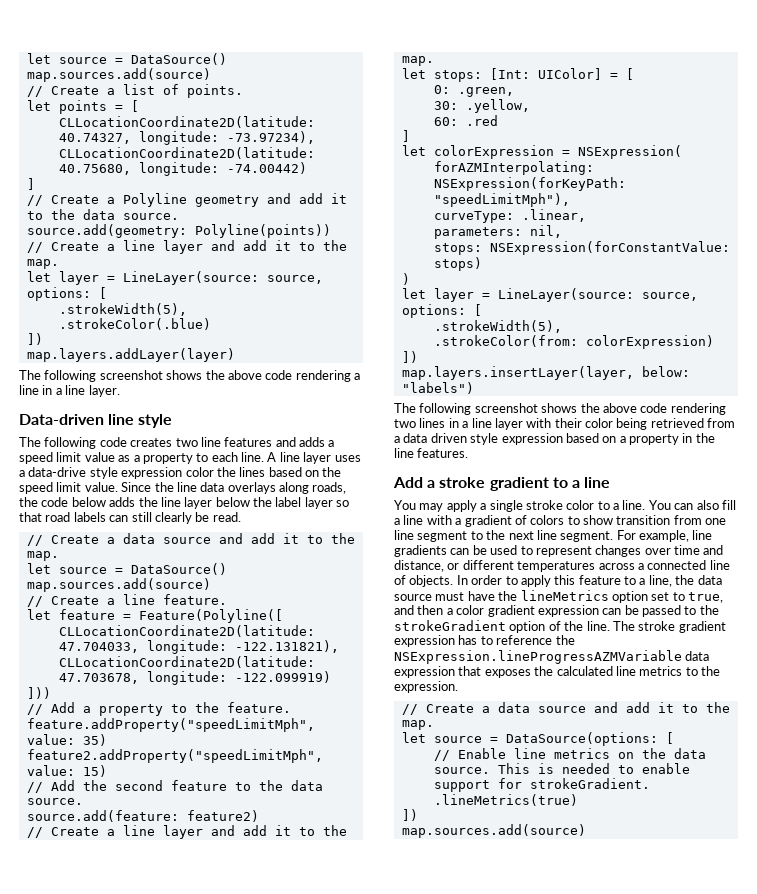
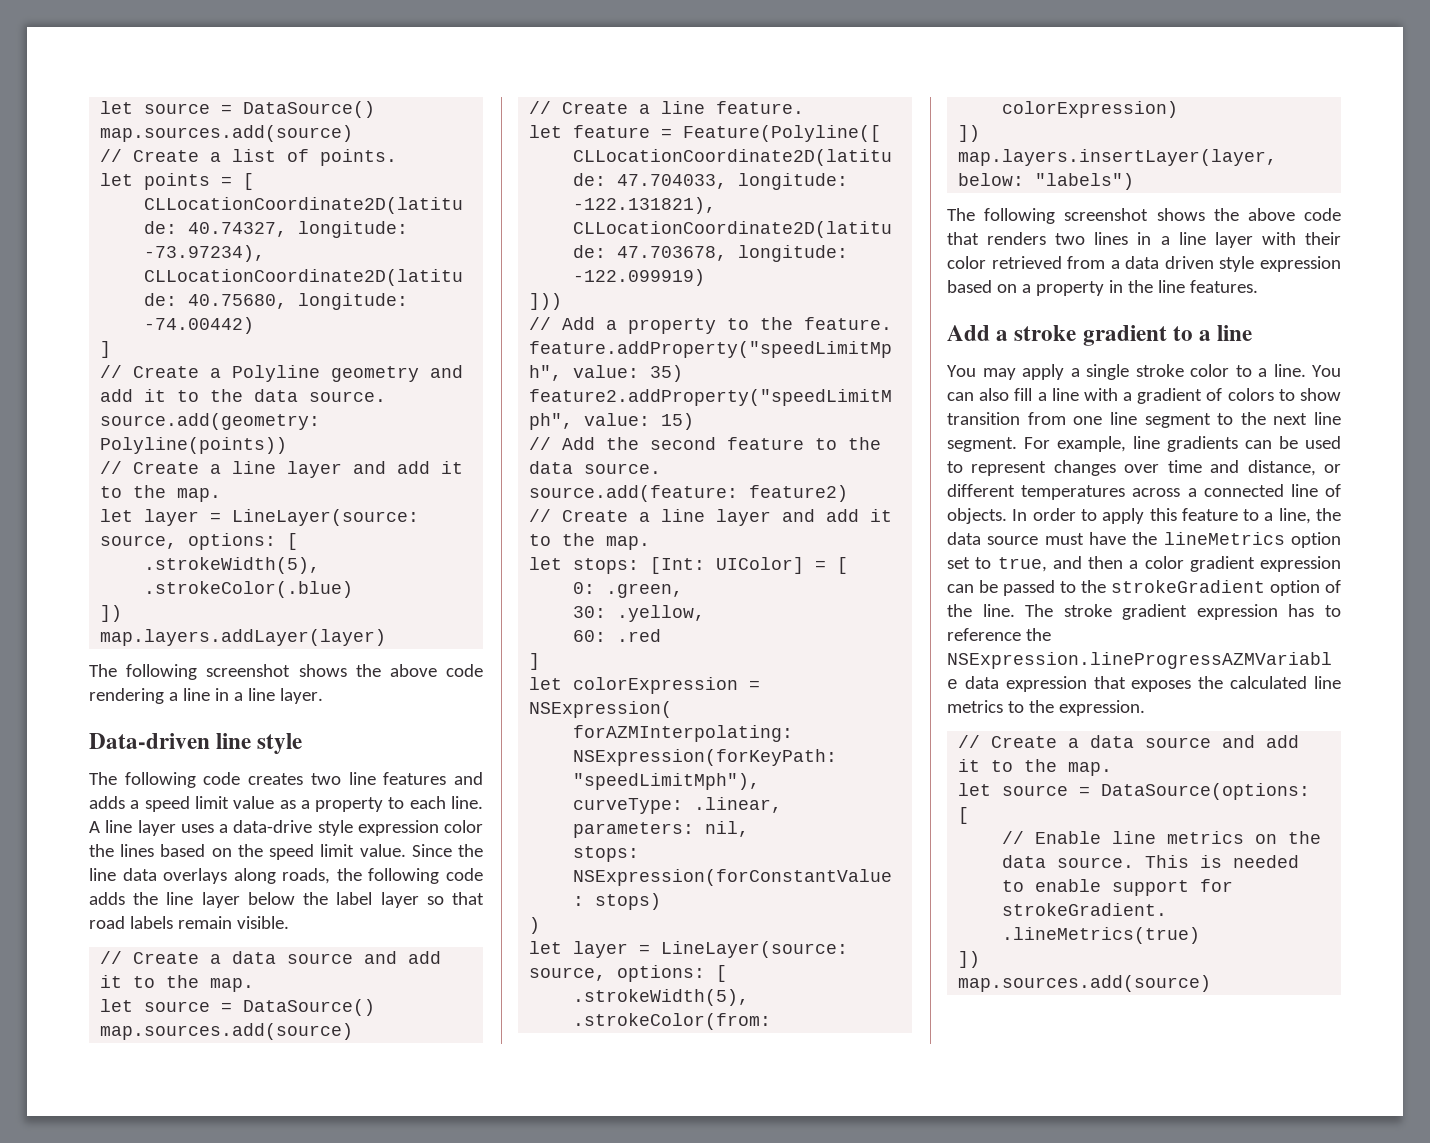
[41,497,106,507] code below -> [368,868,483,884] following code
[109,512,241,524] can still clearly be read. -> [177,916,289,929] remain visible.
[670,403,726,415] rendering -> [947,232,1047,245] that renders
[616,418,648,430] being -> (986, 262) none

